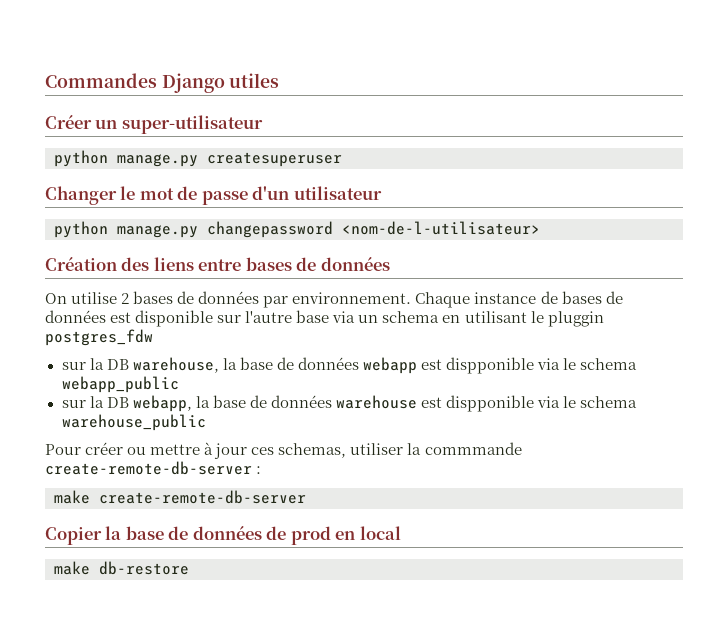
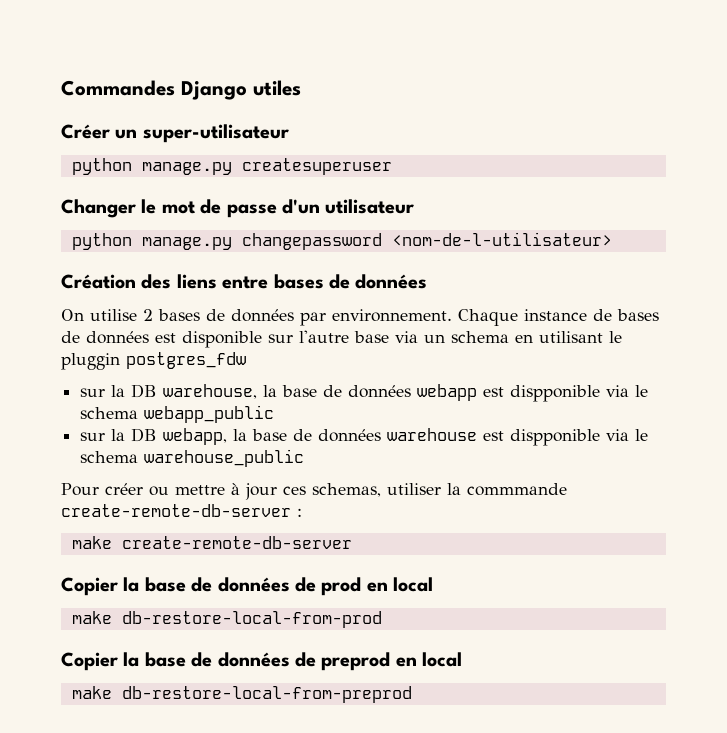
[99,561,189,575] db-restore -> [121,611,382,628] [61,652,463,671] [71,686,412,703] db-restore-local-from-prod // Copier la base de données de preprod en local // make db-restore-local-from-preprod

